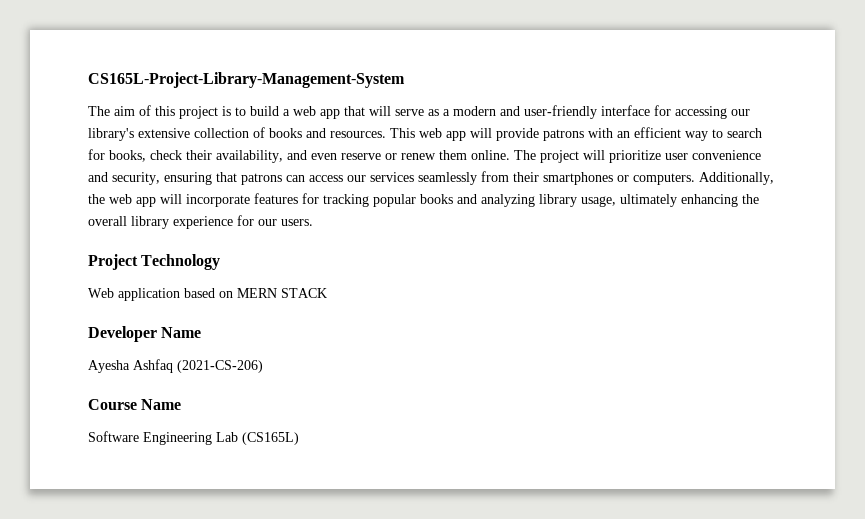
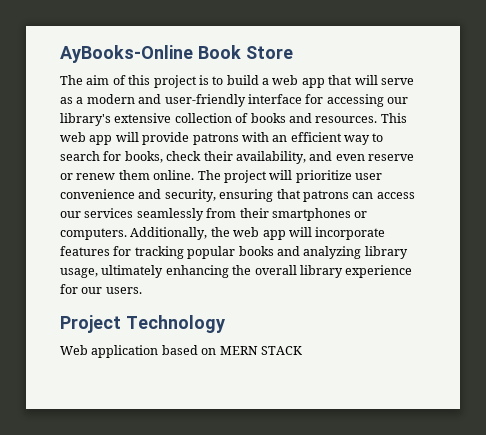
[88,72,405,88] CS165L-Project-Library-Management-System -> [60,45,293,63] AyBooks-Online Book Store
[88,326,202,342] [88,359,263,373] [88,399,182,410] [88,431,299,445] // Developer Name // Ayesha Ashfaq (2021-CS-206) // Course Name // Software Engineering Lab (CS165L) -> (302, 350) none

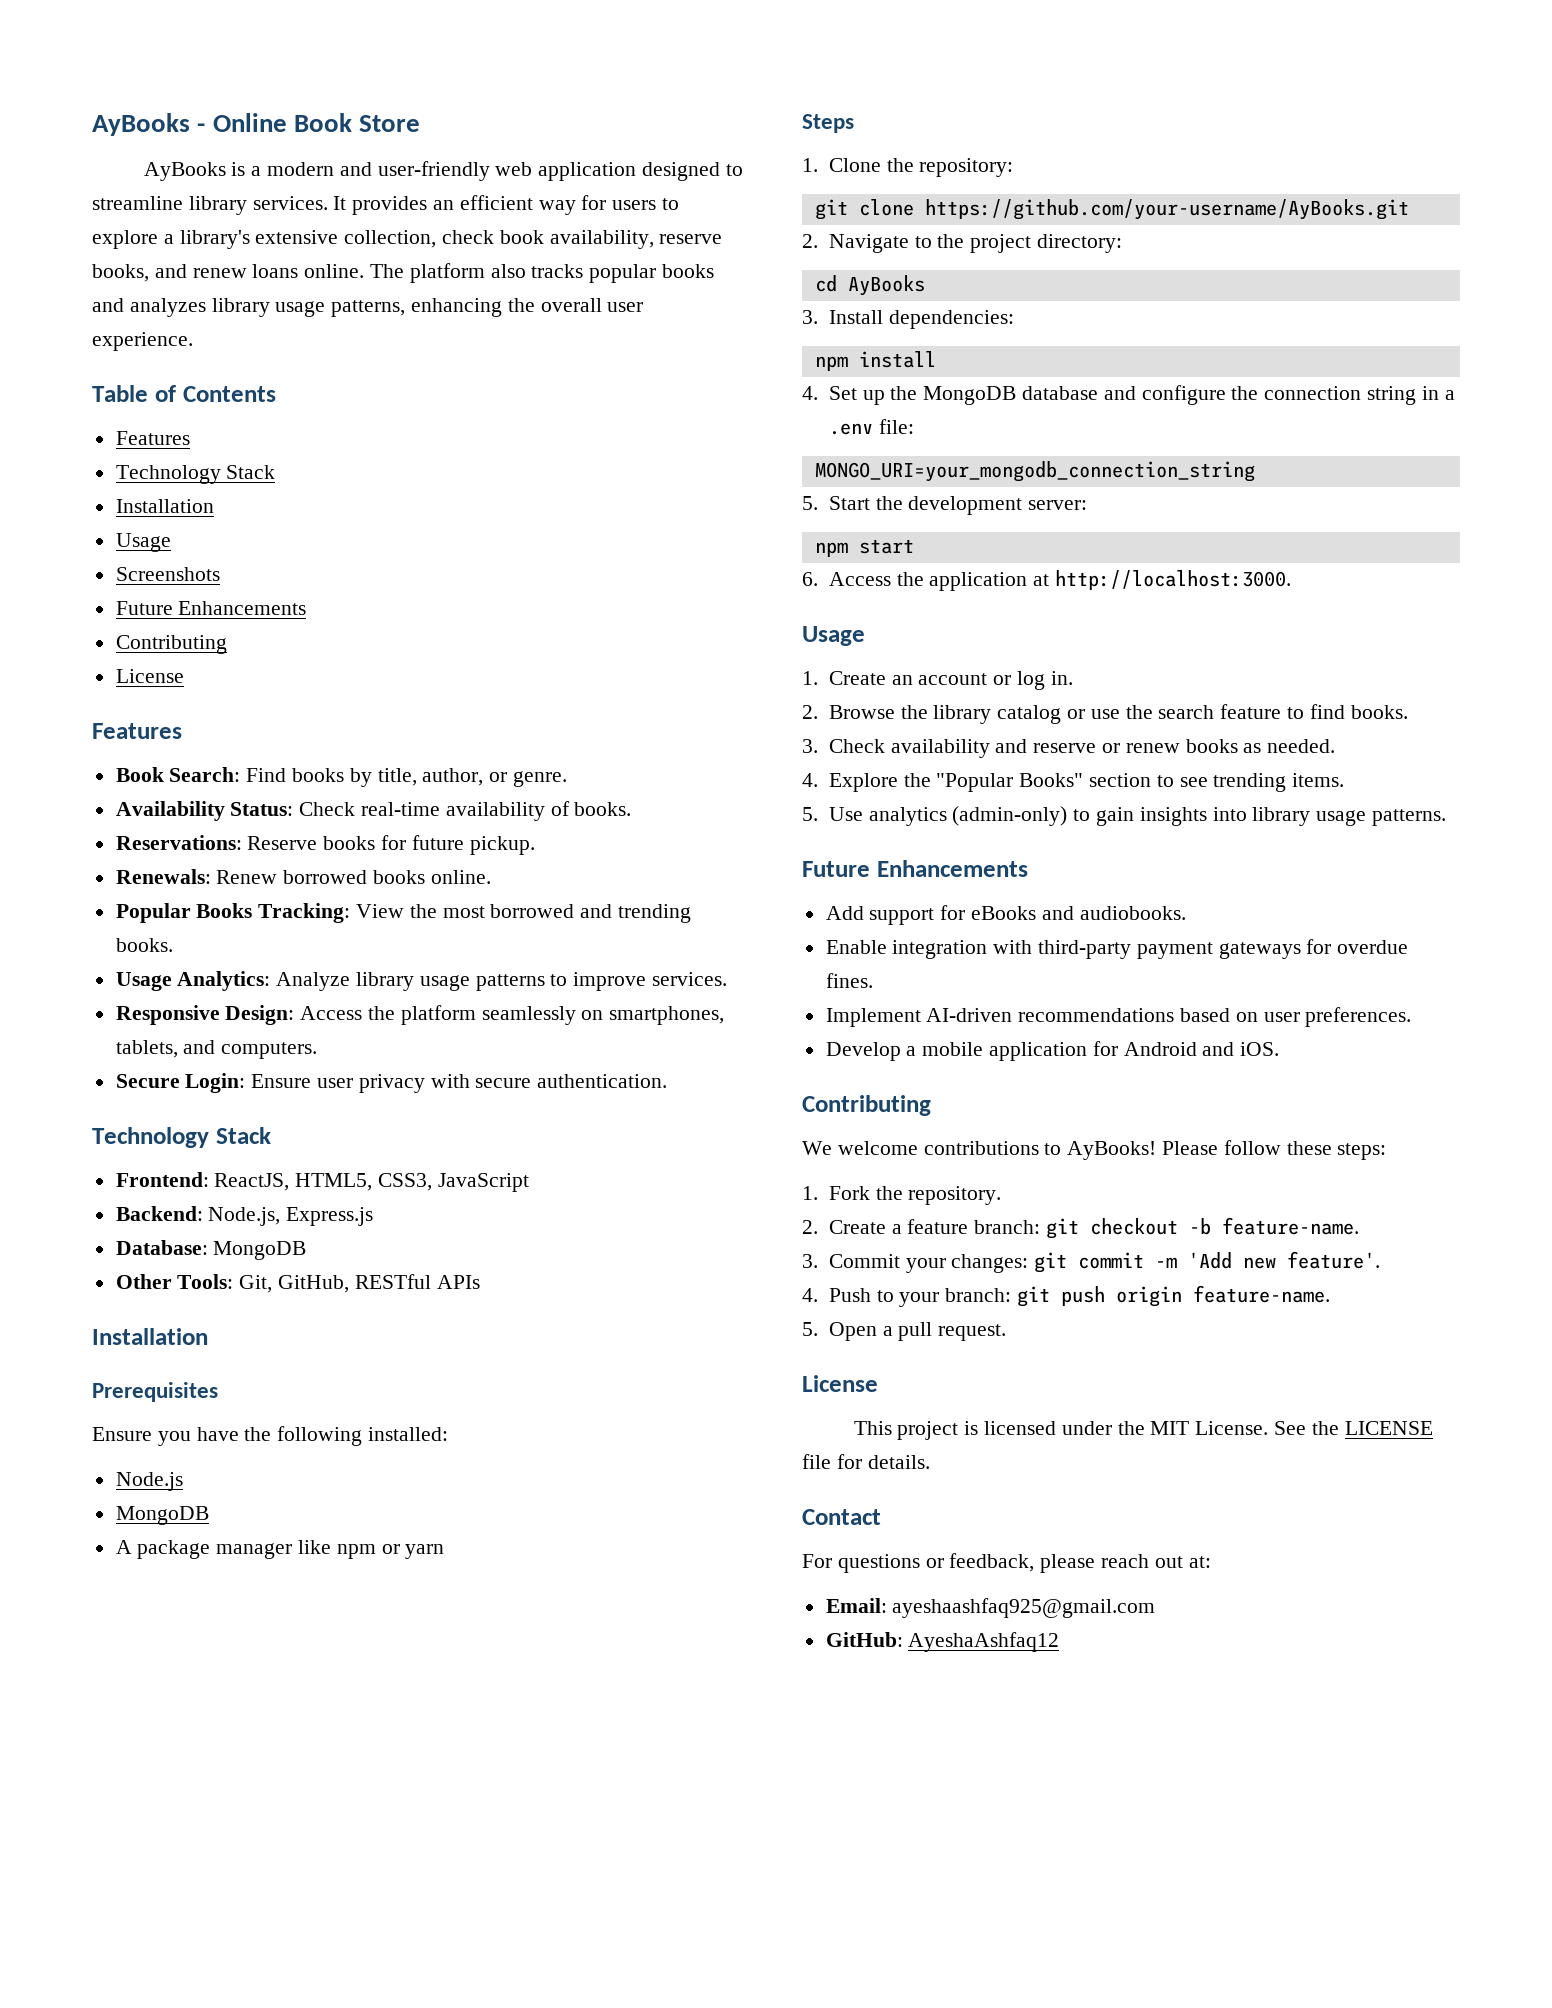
[60,45,193,63] AyBooks-Online -> [92,113,287,136] AyBooks - Online
[60,75,414,88] [60,94,408,107] [60,113,407,126] [60,132,384,145] [60,151,414,164] [60,170,382,183] [60,189,415,202] [60,208,368,221] [60,227,386,240] [60,246,408,259] [60,265,413,278] [60,284,142,294] [60,315,225,333] [60,345,302,358] The aim of this project is to build a web app that will serve as a modern and user-friendly interface for accessing our library's extensive collection of books and resources. This web app will provide patrons with an efficient way to search for books, check their availability, and even reserve or renew them online. The project will prioritize user convenience and security, ensuring that patrons can access our services seamlessly from their smartphones or computers. Additionally, the web app will incorporate features for tracking popular books and analyzing library usage, ultimately enhancing the overall library experience for our users. // Project Technology // Web application based on MERN STACK -> [143,161,743,181] [92,195,680,215] [92,230,723,249] [92,263,715,283] [92,298,644,317] [92,332,193,351] [92,385,276,402] [115,431,190,445] [115,465,276,484] [115,499,214,513] [115,533,171,552] [115,567,220,581] [115,601,307,615] [115,635,227,654] [115,669,184,683] [92,723,182,739] [115,767,568,787] [115,801,632,821] [115,835,535,855] [115,869,491,884] [115,903,692,923] [115,938,173,952] [115,971,728,991] [115,1005,725,1025] [115,1040,318,1059] [115,1073,668,1093] [92,1127,271,1148] [115,1172,529,1192] [115,1206,374,1226] [115,1240,307,1260] [115,1274,480,1293] [92,1328,208,1345] [92,1382,218,1402] [92,1426,449,1446] [115,1472,183,1491] [115,1506,209,1525] [115,1540,445,1559] [802,114,854,133] [802,158,1014,177] [814,199,1409,220] [802,234,1122,253] [814,275,925,296] [802,310,1014,329] [814,351,936,371] [802,385,1455,405] [828,419,914,435] [814,461,1255,482] [802,496,1088,515] [814,539,914,557] [802,570,1291,591] [802,626,865,646] [802,671,1073,690] [802,704,1408,724] [802,739,1336,758] [802,773,1345,792] [802,806,1446,826] [802,860,1028,877] [825,905,1186,925] [825,939,1409,959] [825,973,873,988] [825,1007,1412,1027] [825,1041,1280,1061] [802,1095,931,1116] [802,1140,1387,1160] [802,1186,1002,1205] [802,1217,1359,1239] [802,1251,1381,1273] [802,1285,1330,1307] [802,1322,1007,1341] [802,1375,878,1392] [853,1421,1433,1440] [802,1454,930,1469] [802,1509,881,1525] [802,1553,1211,1573] [825,1598,1156,1618] [825,1632,1060,1652] AyBooks is a modern and user-friendly web application designed to streamline library services. It provides an efficient way for users to explore a library's extensive collection, check book availability, reserve books, and renew loans online. The platform also tracks popular books and analyzes library usage patterns, enhancing the overall user experience. // Table of Contents // Features // Technology Stack // Installation // Usage // Screenshots // Future Enhancements // Contributing // License // Features // Book Search: Find books by title, author, or genre. // Availability Status: Check real-time availability of books. // Reservations: Reserve books for future pickup. // Renewals: Renew borrowed books online. // Popular Books Tracking: View the most borrowed and trending books. // Usage Analytics: Analyze library usage patterns to improve services. // Responsive Design: Access the platform seamlessly on smartphones, tablets, and computers. // Secure Login: Ensure user privacy with secure authentication. // Technology Stack // Frontend: ReactJS, HTML5, CSS3, JavaScript // Backend: Node.js, Express.js // Database: MongoDB // Other Tools: Git, GitHub, RESTful APIs // Installation // Prerequisites // Ensure you have the following installed: // Node.js // MongoDB // A package manager like npm or yarn // Steps // 1. Clone the repository: // git clone https://github.com/your-username/AyBooks.git // 2. Navigate to the project directory: // cd AyBooks // 3. Install dependencies: // npm install // 4. Set up the MongoDB database and configure the connection string in a .env file: // MONGO_URI=your_mongodb_connection_string // 5. Start the development server: // npm start // 6. Access the application at http://localhost:3000. // Usage // 1. Create an account or log in. // 2. Browse the library catalog or use the search feature to find books. // 3. Check availability and reserve or renew books as needed. // 4. Explore the "Popular Books" section to see trending items. // 5. Use analytics (admin-only) to gain insights into library usage patterns. // Future Enhancements // Add support for eBooks and audiobooks. // Enable integration with third-party payment gateways for overdue fines. // Implement AI-driven recommendations based on user preferences. // Develop a mobile application for Android and iOS. // Contributing // We welcome contributions to AyBooks! Please follow these steps: // 1. Fork the repository. // 2. Create a feature branch: git checkout -b feature-name. // 3. Commit your changes: git commit -m 'Add new feature'. // 4. Push to your branch: git push origin feature-name. // 5. Open a pull request. // License // This project is licensed under the MIT License. See the LICENSE file for details. // Contact // For questions or feedback, please reach out at: // Email: ayeshaashfaq925@gmail.com // GitHub: AyeshaAshfaq12

